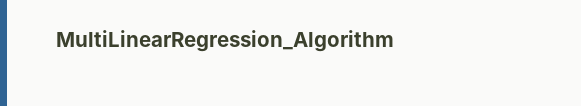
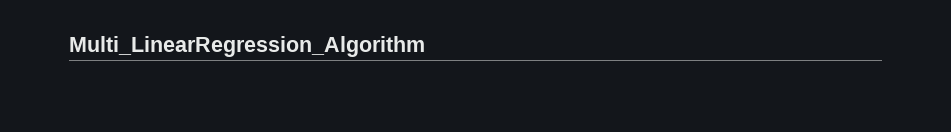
[56,30,394,52] MultiLinearRegression_Algorithm -> [69,36,425,57] Multi_LinearRegression_Algorithm

